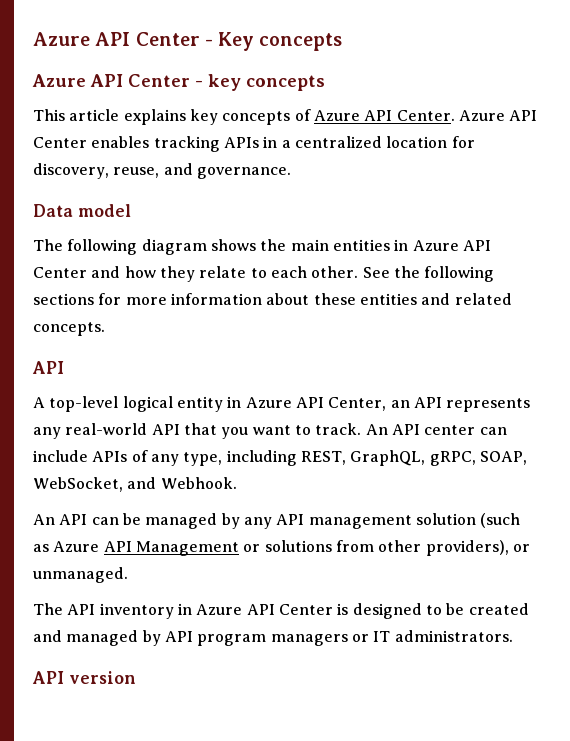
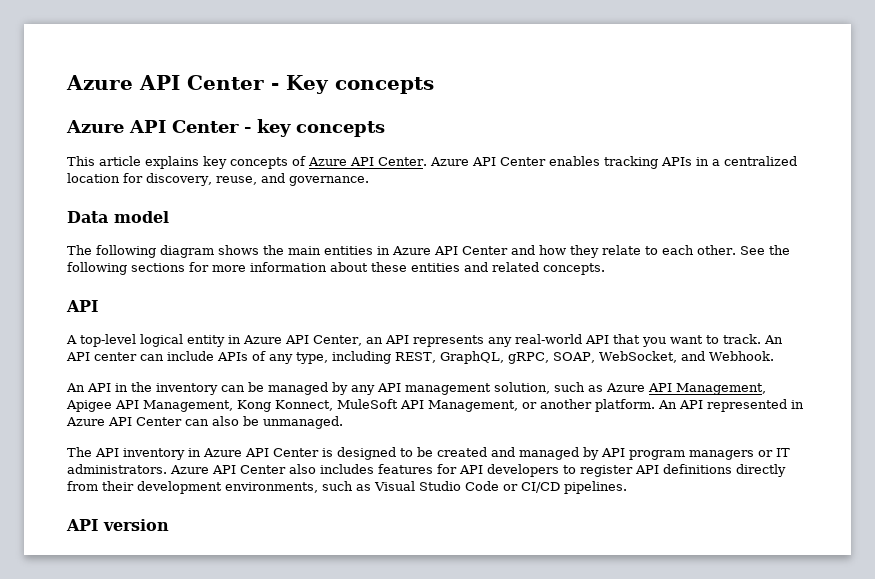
(88, 519) none -> [115,382,218,395] in the inventory
[415,513,521,528] solution (such -> [494,382,585,394] solution, such
[135,540,530,556] Management or solutions from other providers), or -> [676,383,766,395] [66,399,804,412] [66,416,259,426] Management, Apigee API Management, Kong Konnect, MuleSoft API Management, or another platform. An API represented in Azure API Center can also be
(513, 636) none -> [170,464,786,477] [67,481,627,494] Azure API Center also includes features for API developers to register API definitions directly from their development environments, such as Visual Studio Code or CI/CD pipelines.

